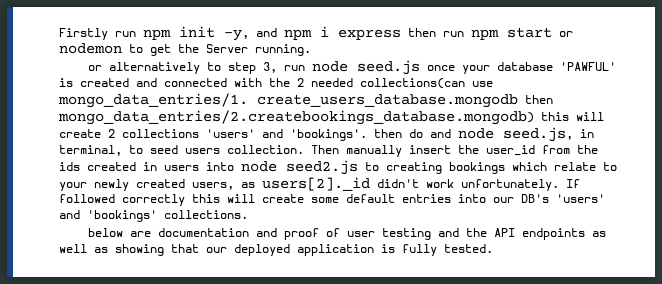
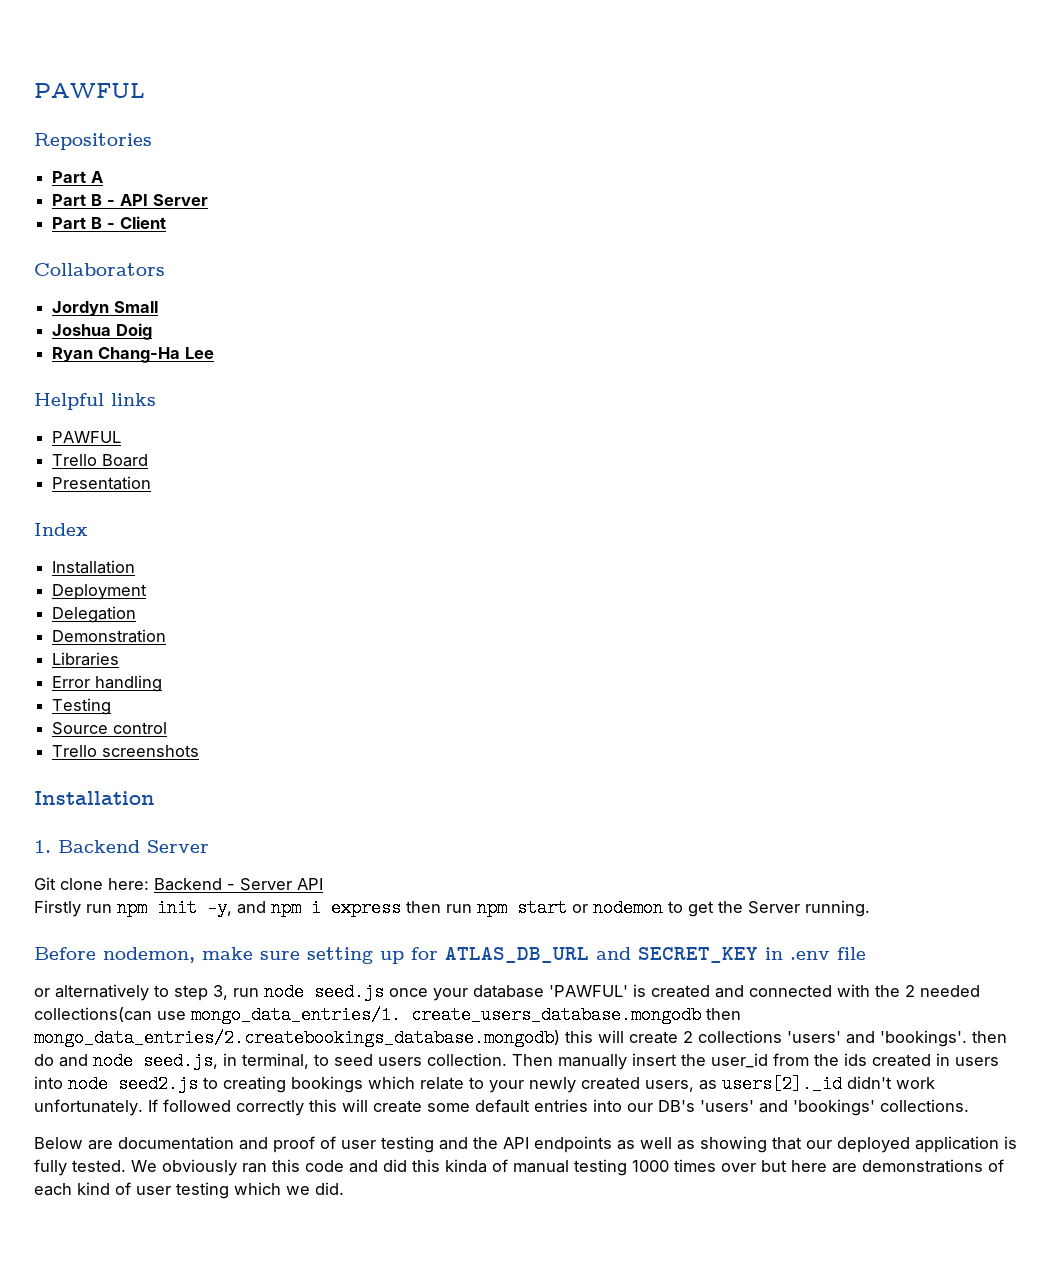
(59, 34) none -> [34,83,145,98] [34,133,152,150] [52,171,104,183] [52,194,209,206] [52,216,167,229] [34,263,165,276] [52,301,159,316] [52,323,153,340] [52,347,215,363] [34,393,156,410] [52,431,122,443] [52,454,149,467] [52,476,152,490] [34,523,88,536] [52,560,136,574] [52,584,148,600] [52,606,137,623] [52,629,167,643] [52,652,120,666] [52,675,163,692] [52,698,112,715] [52,722,168,735] [52,745,200,757] [34,791,155,805] [34,840,209,853] [34,877,323,891] PAWFUL // Repositories // Part A // Part B - API Server // Part B - Client // Collaborators // Jordyn Small // Joshua Doig // Ryan Chang-Ha Lee // Helpful links // PAWFUL // Trello Board // Presentation // Index // Installation // Deployment // Delegation // Demonstration // Libraries // Error handling // Testing // Source control // Trello screenshots // Installation // 1. Backend Server // Git clone here: Backend - Server API //
(311, 50) none -> [34,947,866,964] // Before nodemon, make sure setting up for ATLAS_DB_URL and SECRET_KEY in .env file
[88,228,124,237] below -> [34,1137,83,1149] Below
(493, 248) none -> [131,1159,1004,1176] [34,1182,344,1199] We obviously ran this code and did this kinda of manual testing 1000 times over but here are demonstrations of each kind of user testing which we did.

